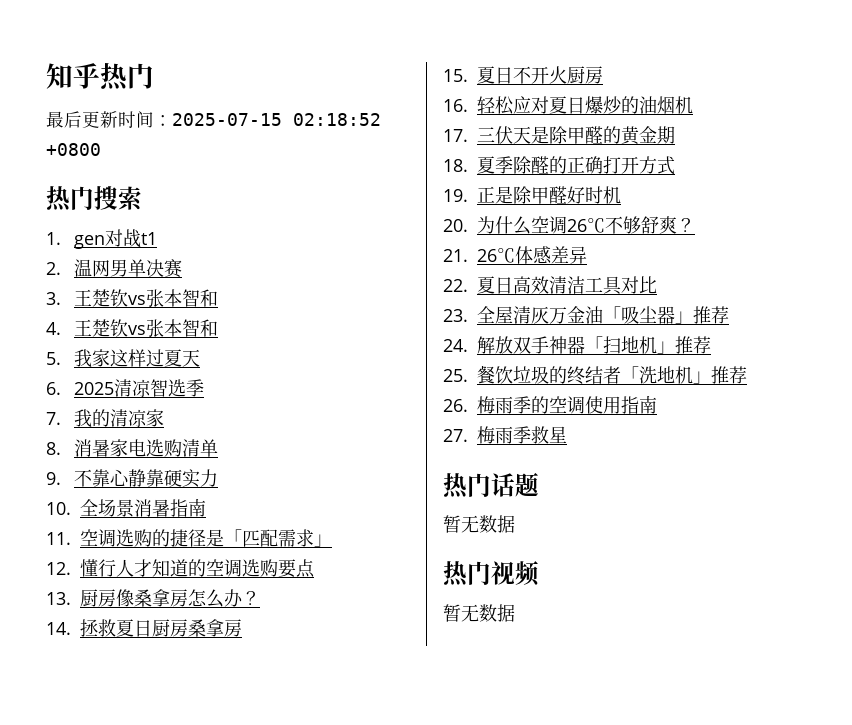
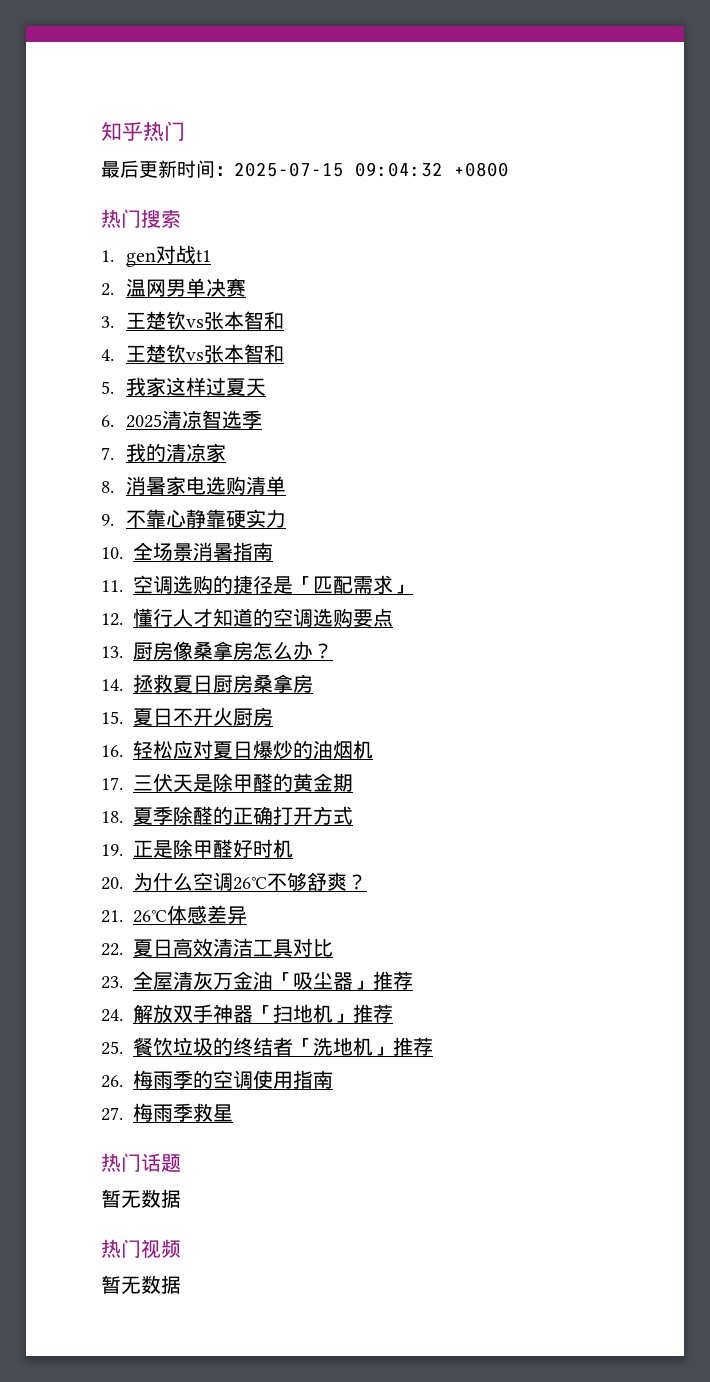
[293,113,381,126] 02:18:52 -> [355,162,443,177] 09:04:32

